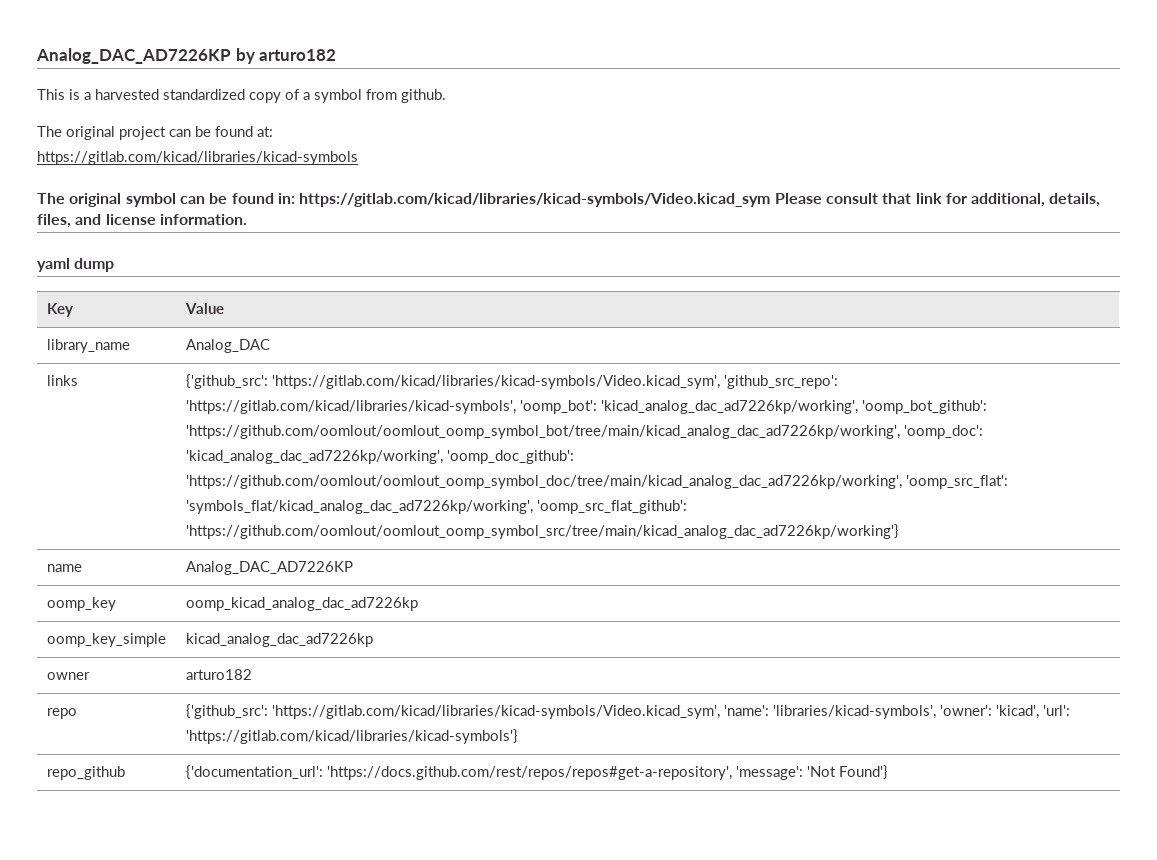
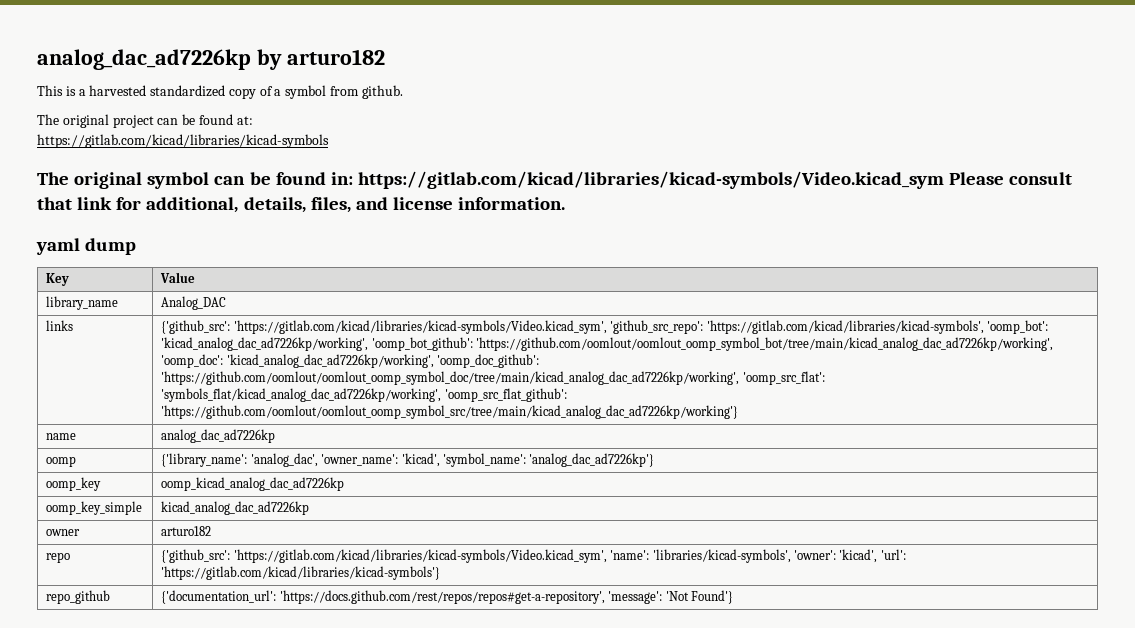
[36,48,231,64] Analog_DAC_AD7226KP -> [37,49,251,70] analog_dac_ad7226kp
[185,561,353,575] Analog_DAC_AD7226KP -> [161,429,276,443] [46,456,77,467] [161,453,655,467] analog_dac_ad7226kp // oomp | {'library_name': 'analog_dac', 'owner_name': 'kicad', 'symbol_name': 'analog_dac_ad7226kp'}

